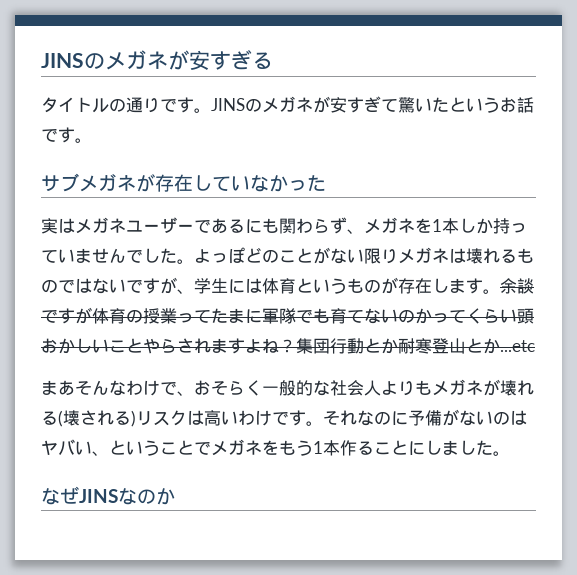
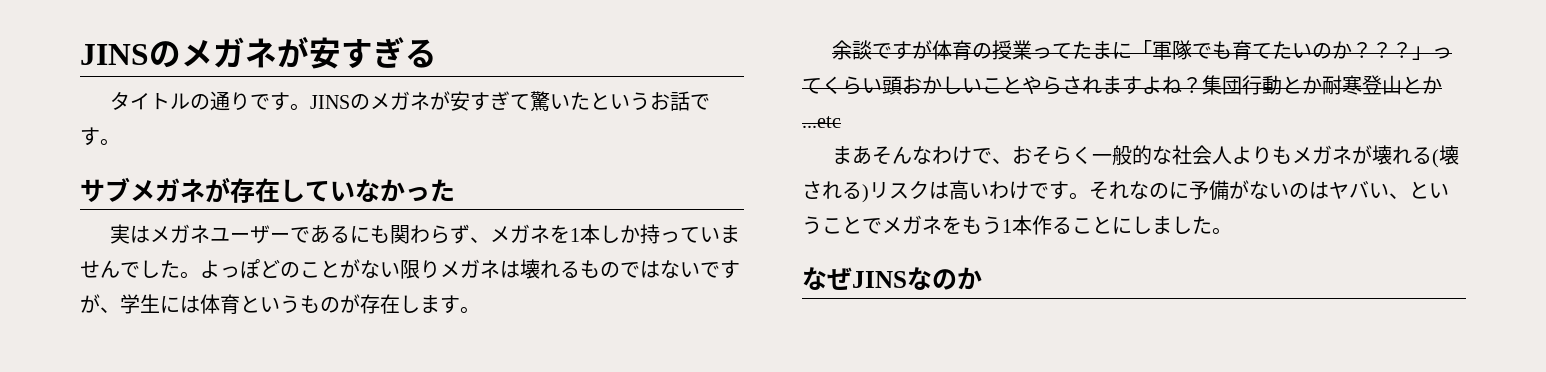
(500, 291) none -> (480, 310) //
(262, 316) none -> [1131,40,1152,58] 「
[364,308,432,324] ないのか -> [1271,41,1432,60] たいのか？？？」

